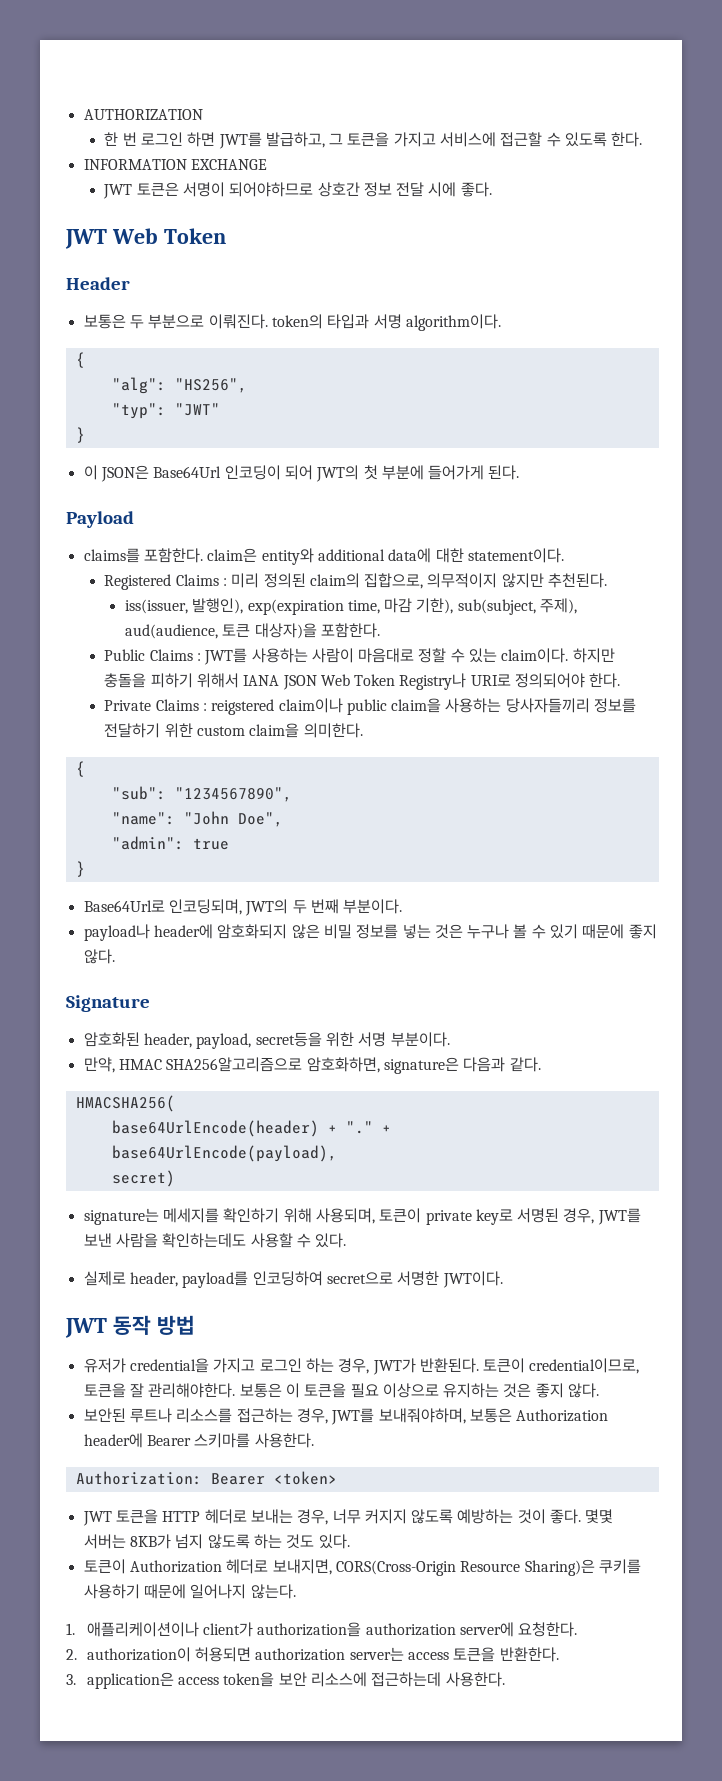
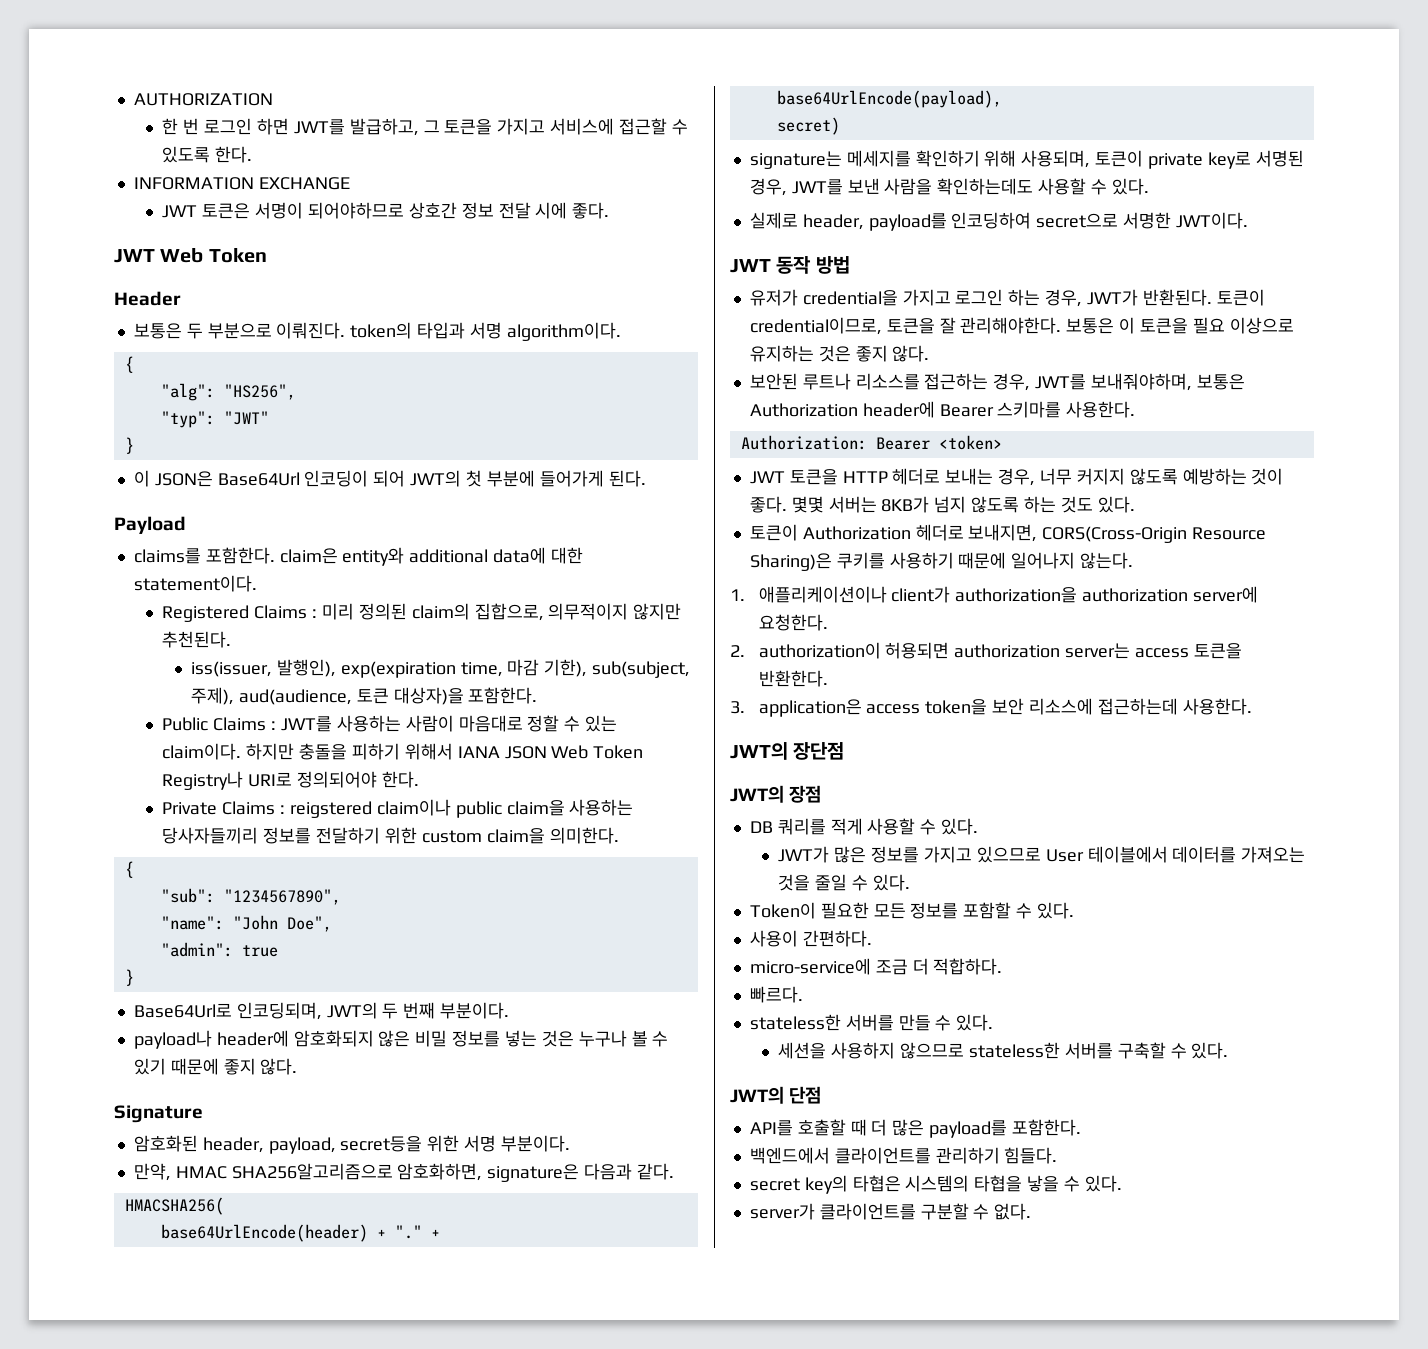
(505, 1679) none -> [730,742,845,760] [730,785,822,803] [749,818,979,835] [778,846,1306,863] [778,874,910,891] [749,902,1074,919] [749,930,872,947] [749,958,1003,975] [749,986,803,1003] [749,1014,994,1031] [778,1042,1229,1059] [730,1086,822,1104] [749,1119,1081,1138] [749,1147,1058,1164] [749,1175,1122,1194] [749,1203,1032,1220] // JWT의 장단점 // JWT의 장점 // DB 쿼리를 적게 사용할 수 있다. // JWT가 많은 정보를 가지고 있으므로 User 테이블에서 데이터를 가져오는 것을 줄일 수 있다. // Token이 필요한 모든 정보를 포함할 수 있다. // 사용이 간편하다. // micro-service에 조금 더 적합하다. // 빠르다. // stateless한 서버를 만들 수 있다. // 세션을 사용하지 않으므로 stateless한 서버를 구축할 수 있다. // JWT의 단점 // API를 호출할 때 더 많은 payload를 포함한다. // 백엔드에서 클라이언트를 관리하기 힘들다. // secret key의 타협은 시스템의 타협을 낳을 수 있다. // server가 클라이언트를 구분할 수 없다.

